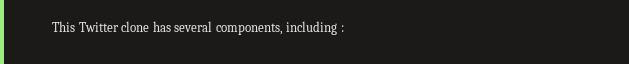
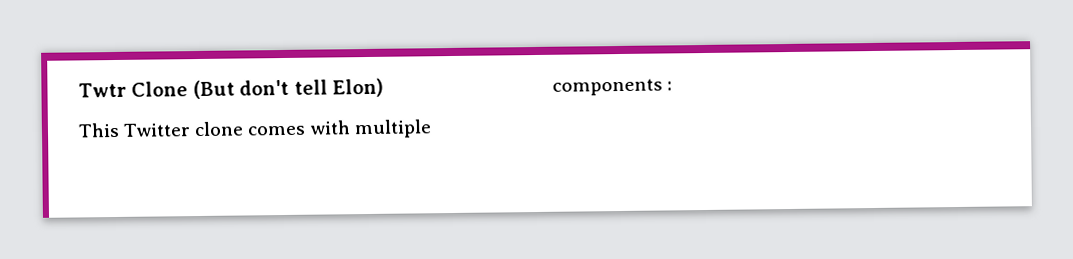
[52,21,338,35] This Twitter clone has several components, including -> [78,77,384,100] [78,119,432,139] [552,78,663,96] Twtr Clone (But don't tell Elon) // This Twitter clone comes with multiple components

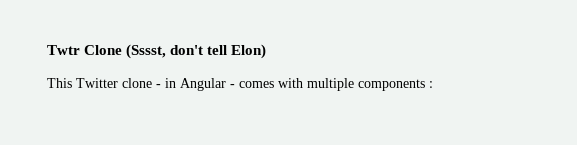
[192,79,235,100] (But -> [126,44,167,59] (Sssst,
(245, 129) none -> [156,78,235,91] - in Angular -

